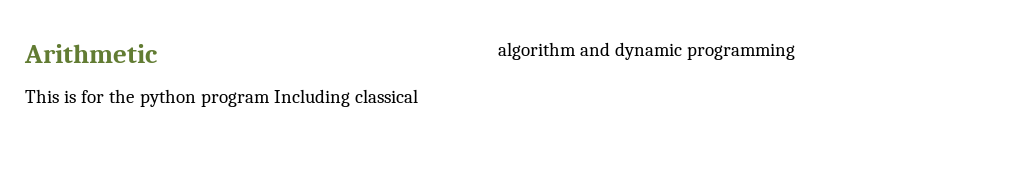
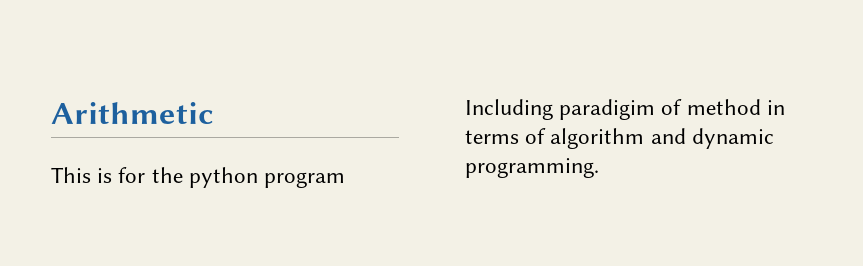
[354,89,418,103] classical -> [559,99,785,120] [465,128,547,144] paradigim of method in terms of
[687,43,796,60] programming -> [465,158,599,178] programming.

